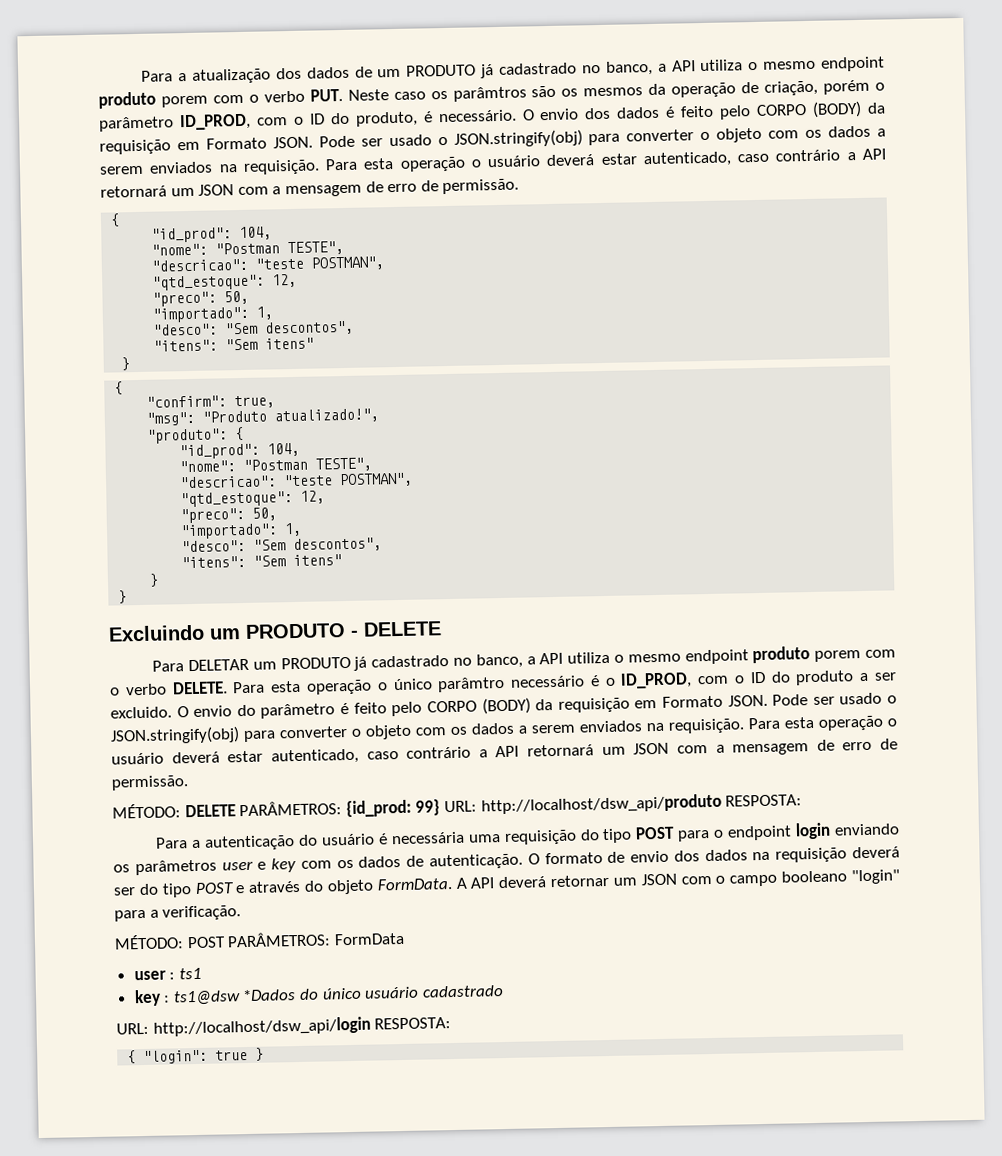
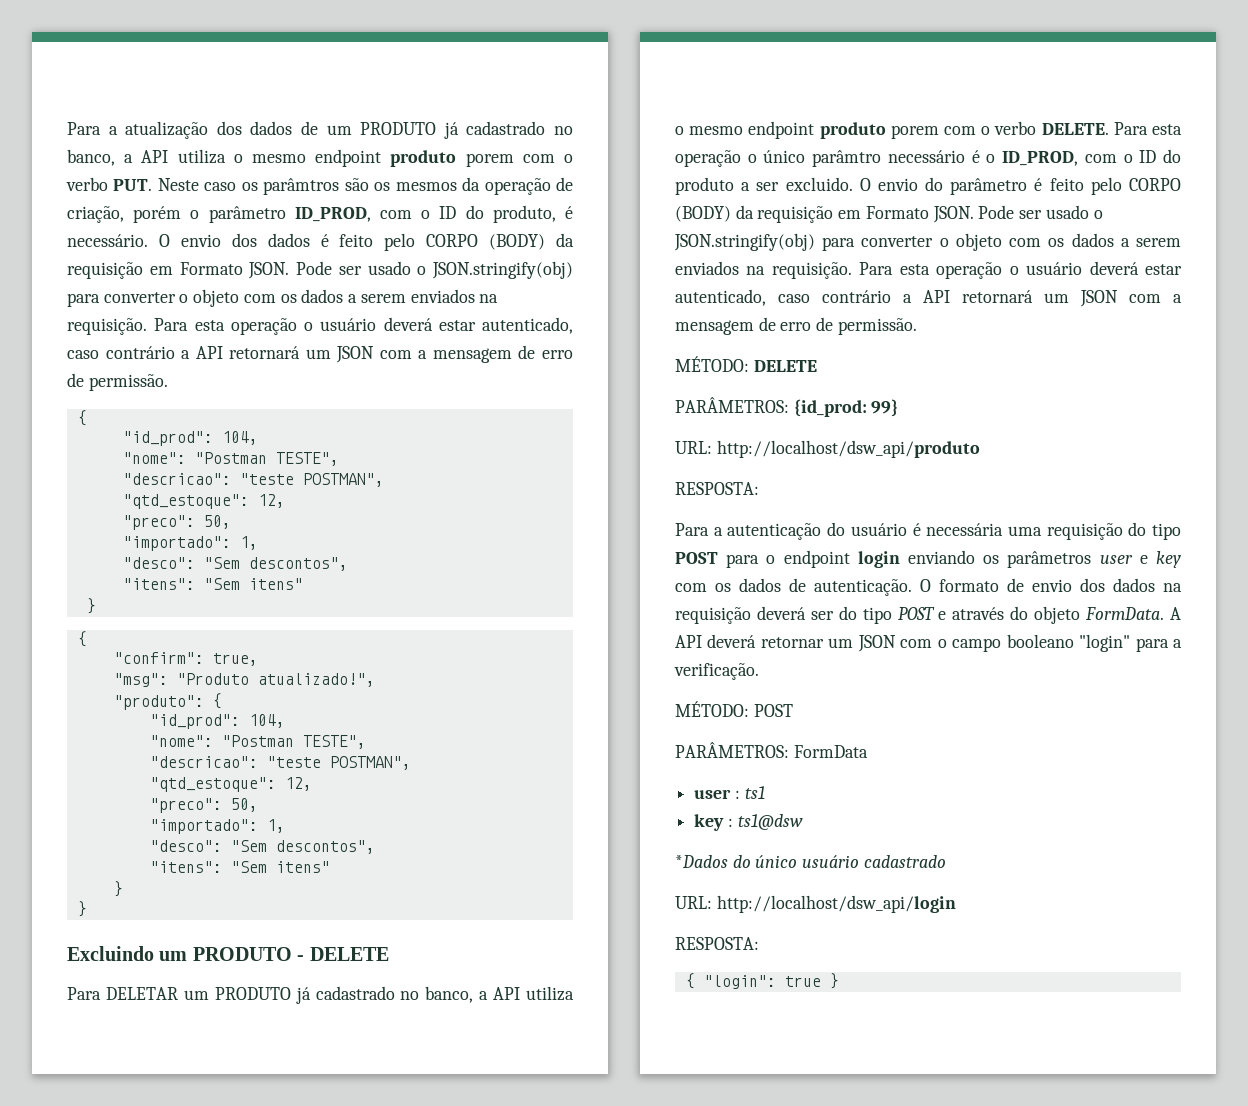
(236, 811) none -> (817, 366) //
(441, 807) none -> (899, 408) //
(722, 804) none -> (980, 449) //
(226, 942) none -> (793, 710) //
(241, 998) none -> (803, 822) //
(371, 1026) none -> (956, 904) //

